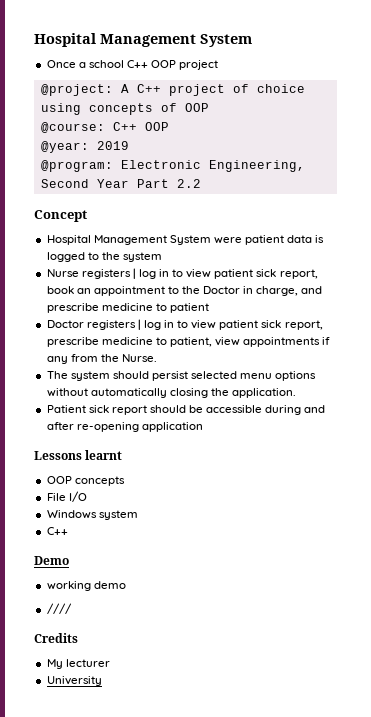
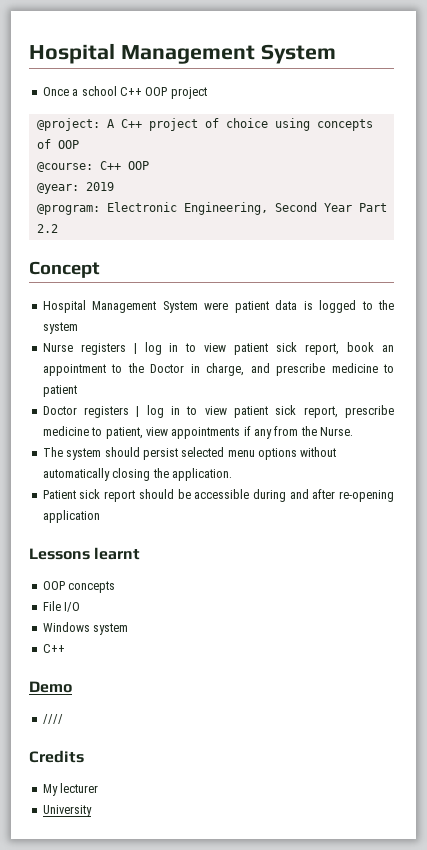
[46,581,126,591] // working demo -> (72, 687) none

